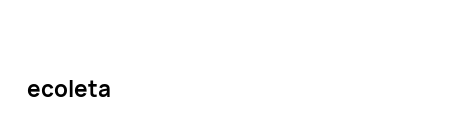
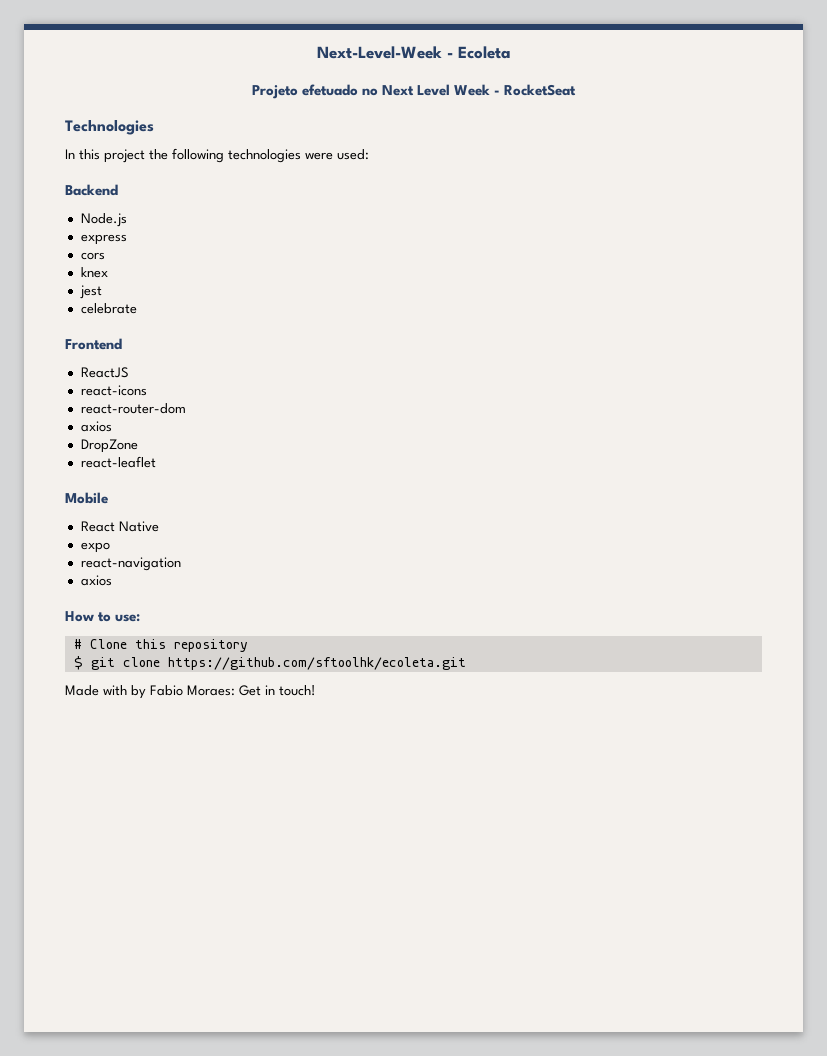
[27,80,111,97] ecoleta -> [316,46,511,59] [251,84,577,99] [65,120,154,135] [65,148,369,163] [65,184,118,196] [80,213,127,227] [80,234,127,245] [80,252,105,260] [80,267,108,278] [79,285,102,299] [80,303,137,314] [65,338,122,350] [80,367,129,378] [80,385,147,396] [80,403,186,414] [80,421,112,432] [80,439,138,453] [80,456,156,468] [65,492,108,504] [80,521,159,532] [80,542,110,553] [80,557,181,571] [80,575,112,586] [65,611,141,622] [73,639,248,652] [73,656,466,670] [65,685,316,699] Next-Level-Week - Ecoleta // Projeto efetuado no Next Level Week - RocketSeat // Technologies // In this project the following technologies were used: // Backend // Node.js // express // cors // knex // jest // celebrate // Frontend // ReactJS // react-icons // react-router-dom // axios // DropZone // react-leaflet // Mobile // React Native // expo // react-navigation // axios // How to use: // # Clone this repository // $ git clone https://github.com/sftoolhk/ecoleta.git // Made with by Fabio Moraes: Get in touch!

